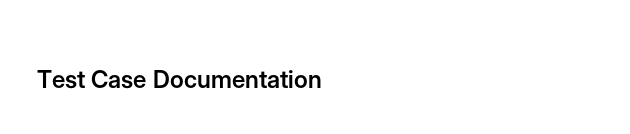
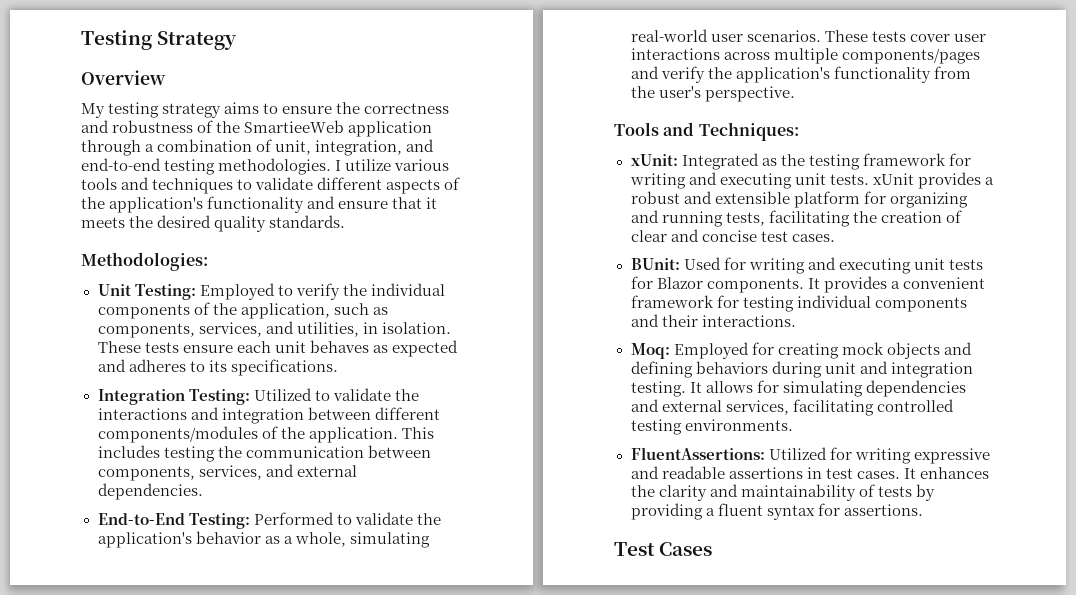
[37,70,322,89] Test Case Documentation -> [81,30,238,50] [81,70,166,85] [81,102,450,118] [81,120,433,137] [81,139,435,156] [81,158,450,175] [81,177,461,194] [81,196,438,213] [81,215,346,232] [81,252,208,271] [97,283,445,300] [97,302,388,319] [97,321,451,338] [97,340,458,357] [97,359,338,376] [97,388,419,405] [97,407,440,424] [97,426,434,443] [97,445,431,462] [97,464,357,481] [97,483,203,500] [97,512,441,529] [97,531,430,548] [630,29,986,42] [630,48,980,64] [630,66,971,83] [630,86,795,102] [614,122,799,141] [630,153,971,170] [629,172,994,189] [630,191,968,208] [630,210,962,227] [630,229,835,242] [630,257,983,274] [630,276,985,293] [630,295,967,312] [630,314,796,327] [630,342,972,359] [630,361,973,378] [630,380,966,397] [630,399,954,416] [630,419,793,435] [630,447,990,464] [630,466,989,479] [630,484,935,501] [630,503,923,520] [614,542,713,556] Testing Strategy // Overview // My testing strategy aims to ensure the correctness and robustness of the SmartieeWeb application through a combination of unit, integration, and end-to-end testing methodologies. I utilize various tools and techniques to validate different aspects of the application's functionality and ensure that it meets the desired quality standards. // Methodologies: // Unit Testing: Employed to verify the individual components of the application, such as components, services, and utilities, in isolation. These tests ensure each unit behaves as expected and adheres to its specifications. // Integration Testing: Utilized to validate the interactions and integration between different components/modules of the application. This includes testing the communication between components, services, and external dependencies. // End-to-End Testing: Performed to validate the application's behavior as a whole, simulating real-world user scenarios. These tests cover user interactions across multiple components/pages and verify the application's functionality from the user's perspective. // Tools and Techniques: // xUnit: Integrated as the testing framework for writing and executing unit tests. xUnit provides a robust and extensible platform for organizing and running tests, facilitating the creation of clear and concise test cases. // BUnit: Used for writing and executing unit tests for Blazor components. It provides a convenient framework for testing individual components and their interactions. // Moq: Employed for creating mock objects and defining behaviors during unit and integration testing. It allows for simulating dependencies and external services, facilitating controlled testing environments. // FluentAssertions: Utilized for writing expressive and readable assertions in test cases. It enhances the clarity and maintainability of tests by providing a fluent syntax for assertions. // Test Cases

